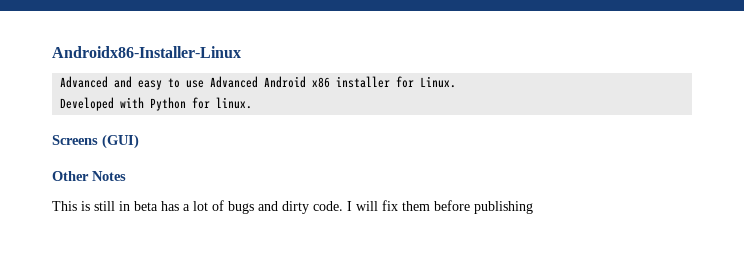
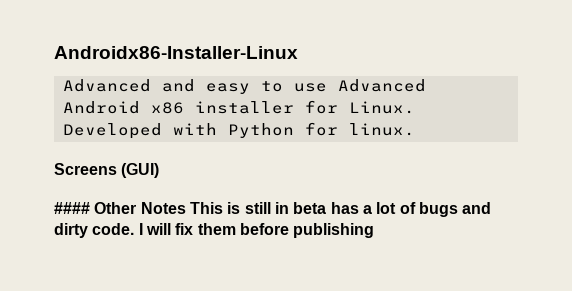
(139, 141) none -> [54,202,90,214] ####
(126, 176) // -> (186, 208) none

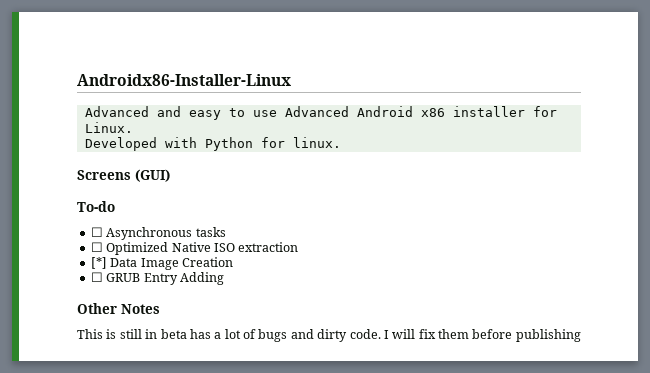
[54,202,90,214] #### -> [77,201,115,212] [90,227,226,240] [90,242,299,255] [90,257,233,270] [90,272,224,285] To-do // ☐ Asynchronous tasks // ☐ Optimized Native ISO extraction // [*] Data Image Creation // ☐ GRUB Entry Adding //
(186, 208) none -> (160, 309) //

